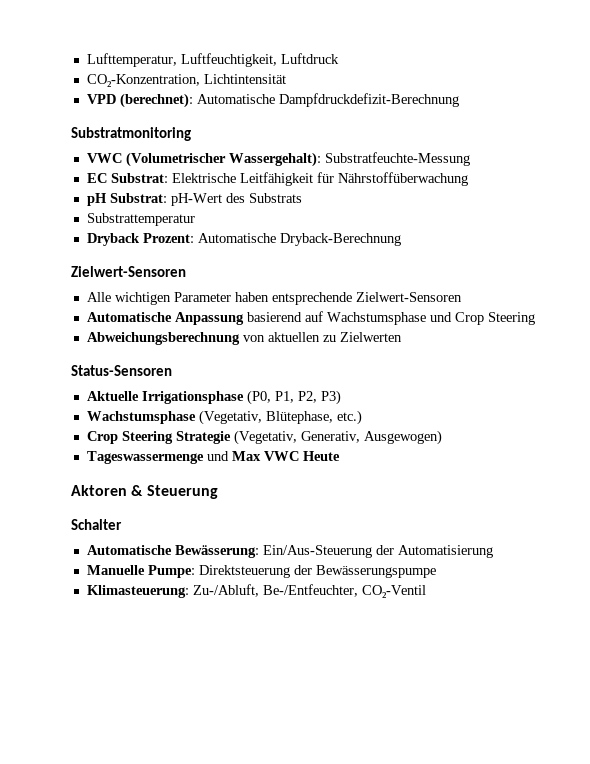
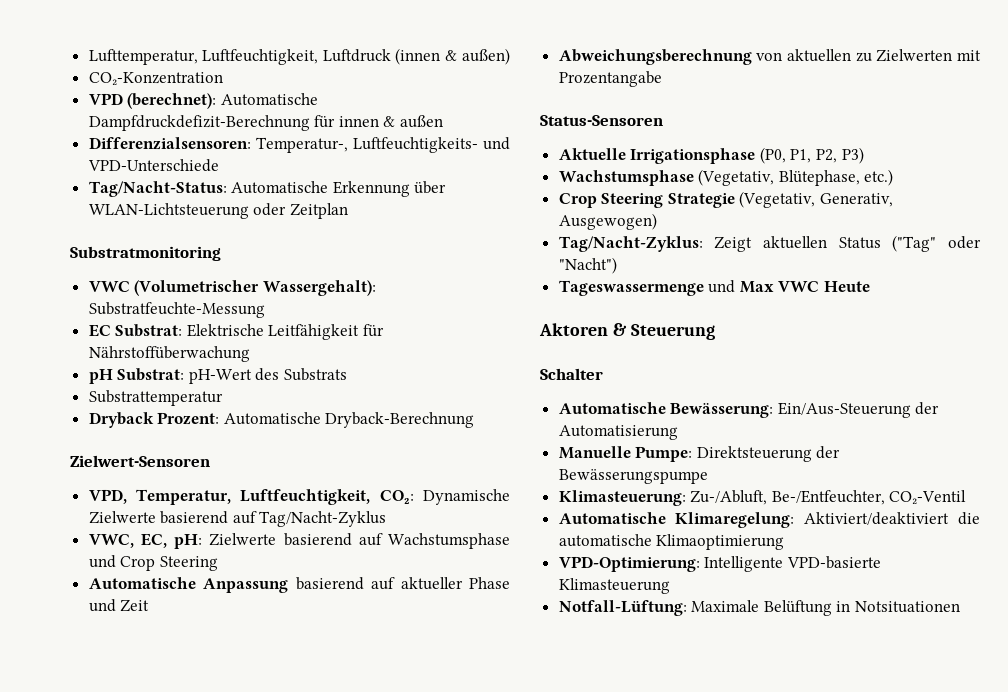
[86,74,286,87] // CO₂-Konzentration, Lichtintensität -> [395,48,510,65] [88,72,223,85] (innen & außen) // CO₂-Konzentration
(459, 100) none -> [314,115,444,128] [88,137,511,153] [87,159,219,172] [88,181,447,197] [88,203,348,219] für innen & außen // Differenzialsensoren: Temperatur-, Luftfeuchtigkeits- und VPD-Unterschiede // Tag/Nacht-Status: Automatische Erkennung über WLAN-Lichtsteuerung oder Zeitplan
[86,292,462,305] [86,312,244,325] Alle wichtigen Parameter haben entsprechende Zielwert-Sensoren // Automatische Anpassung -> [88,489,510,505] [88,511,387,527] [88,533,277,549] VPD, Temperatur, Luftfeuchtigkeit, CO₂: Dynamische Zielwerte basierend auf Tag/Nacht-Zyklus // VWC, EC, pH: Zielwerte
(535, 318) none -> [88,577,510,593] [88,599,150,612] // Automatische Anpassung basierend auf aktueller Phase und Zeit
(402, 337) none -> [957,50,981,61] [558,71,662,87] mit Prozentangabe
(442, 437) none -> [558,235,981,252] [558,257,617,274] // Tag/Nacht-Zyklus: Zeigt aktuellen Status ("Tag" oder "Nacht")
(426, 591) none -> [558,512,980,528] [558,534,785,550] [558,556,881,572] [558,578,670,594] [558,600,961,616] // Automatische Klimaregelung: Aktiviert/deaktiviert die automatische Klimaoptimierung // VPD-Optimierung: Intelligente VPD-basierte Klimasteuerung // Notfall-Lüftung: Maximale Belüftung in Notsituationen

